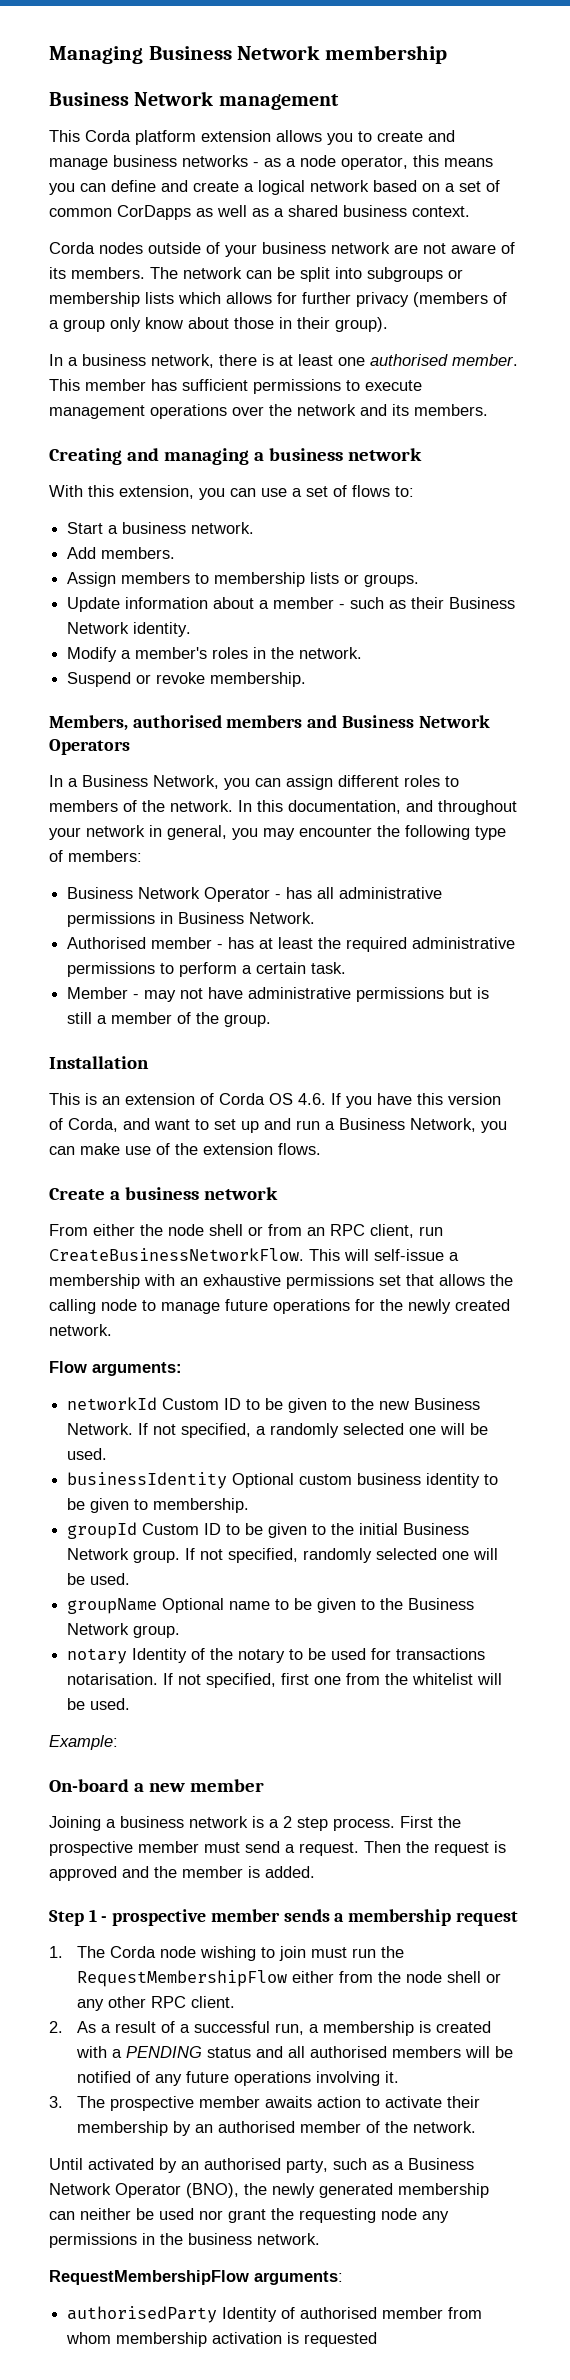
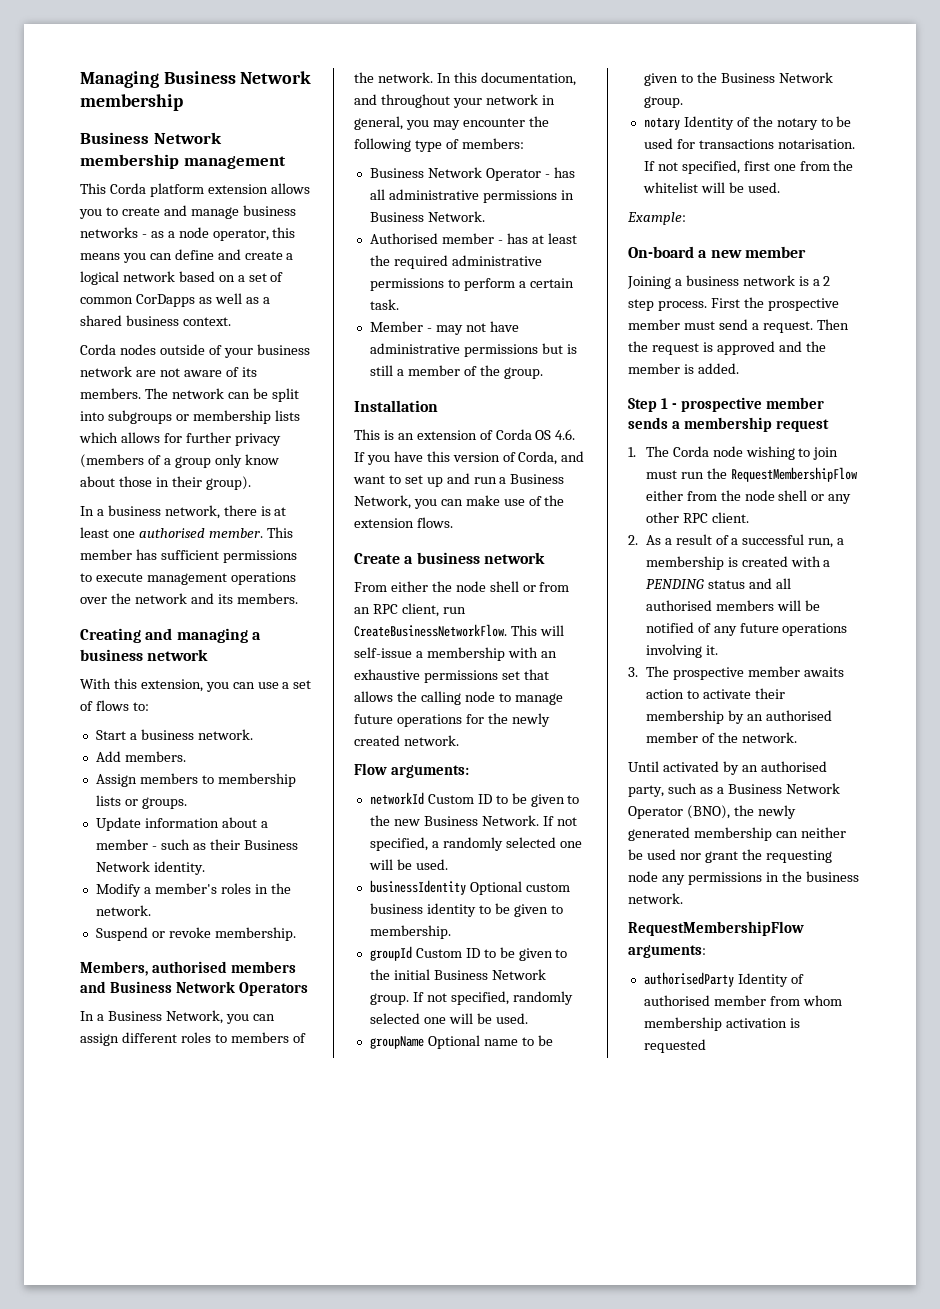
(214, 98) none -> [80,154,179,169] membership

